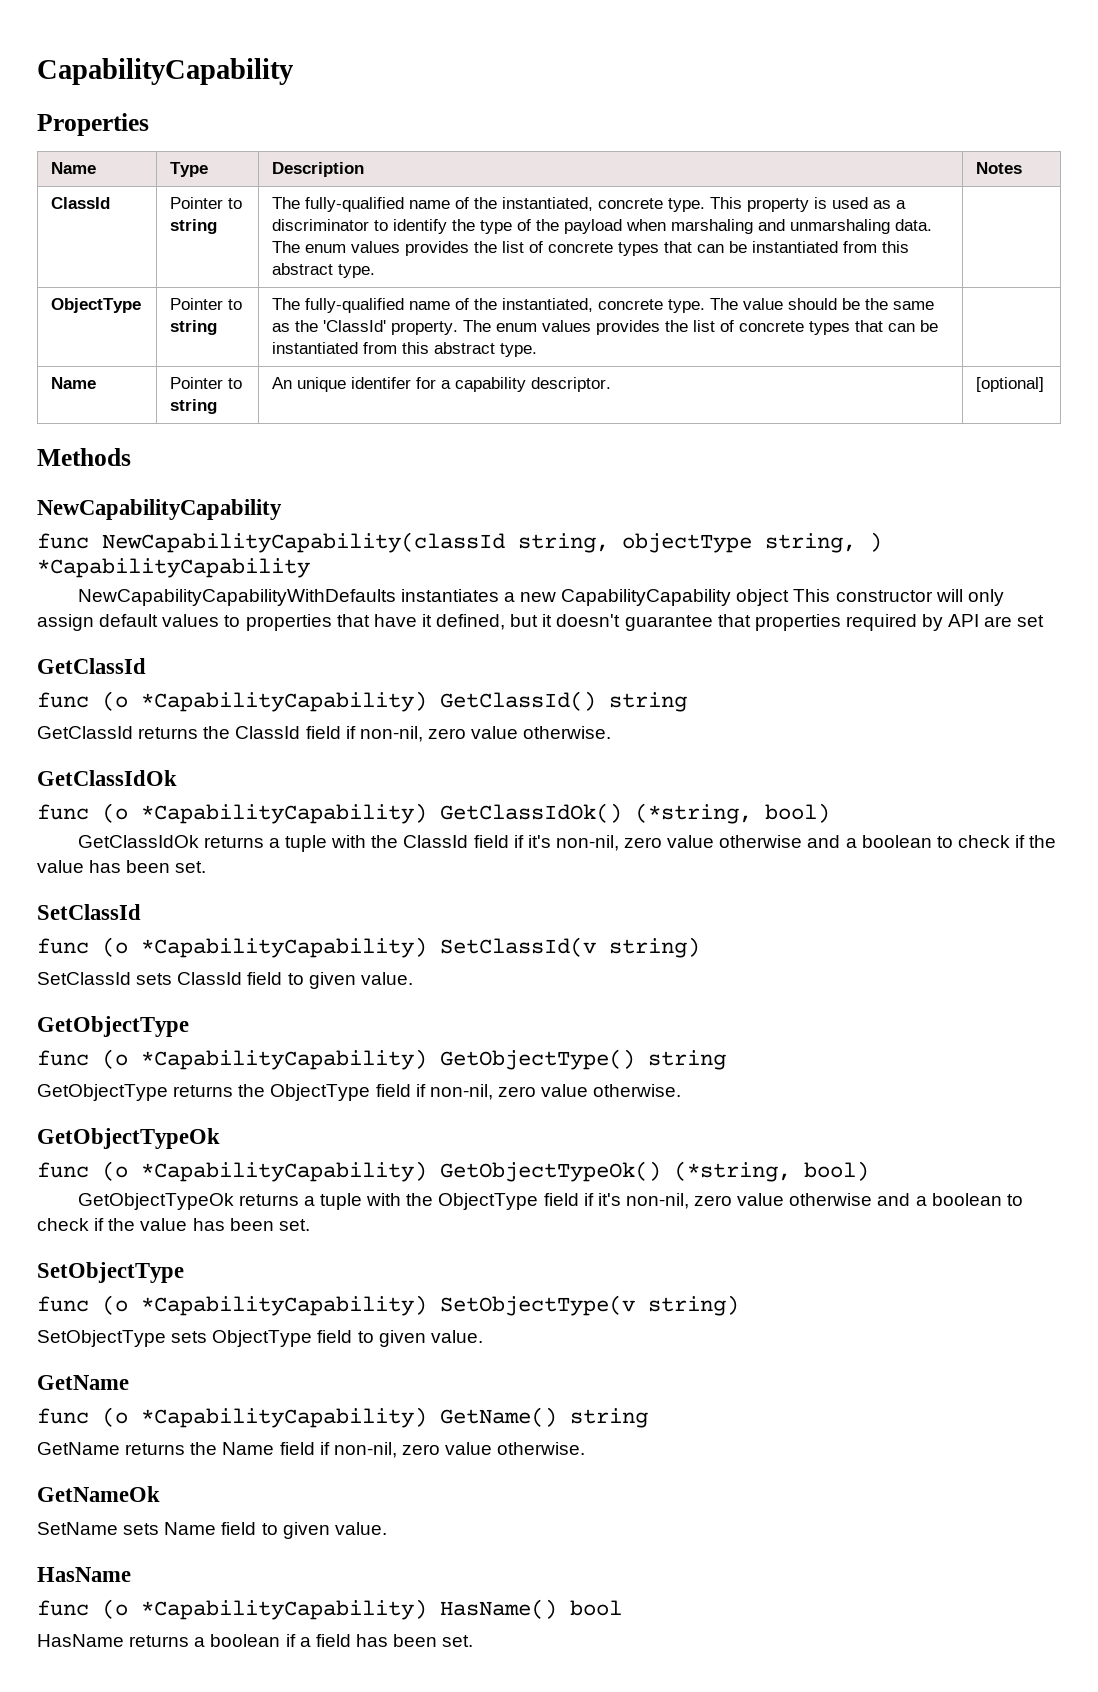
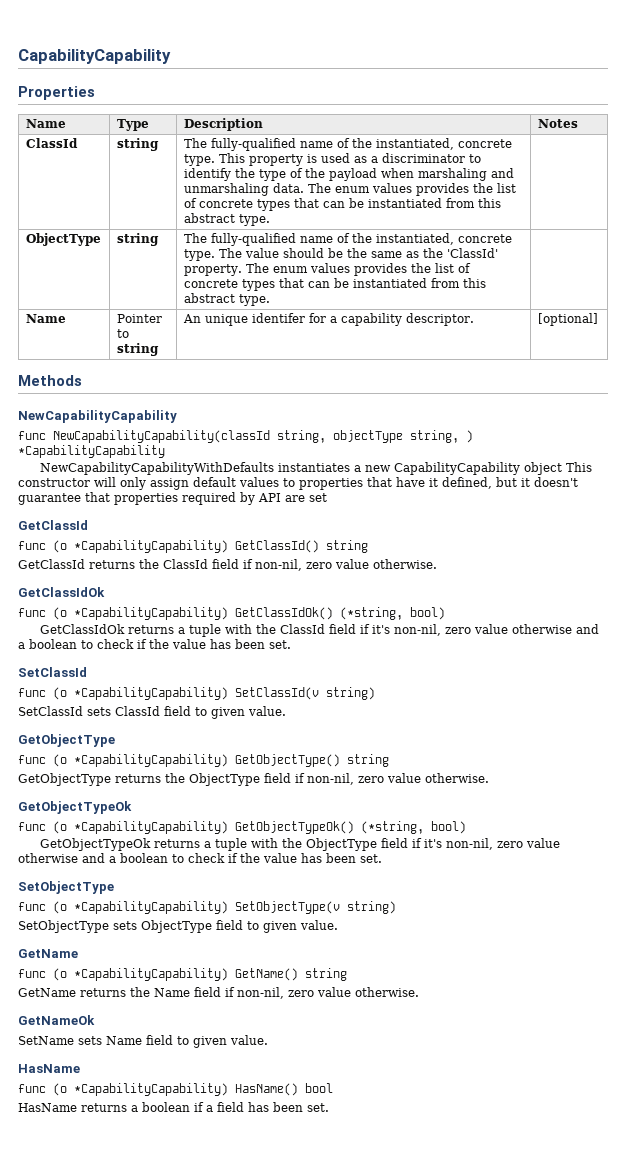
[170,197,243,209] Pointer to -> (78, 143) none
[170,298,243,310] Pointer to -> (101, 239) none

